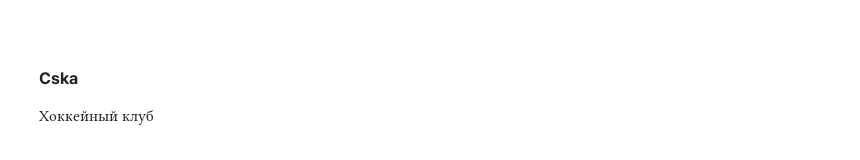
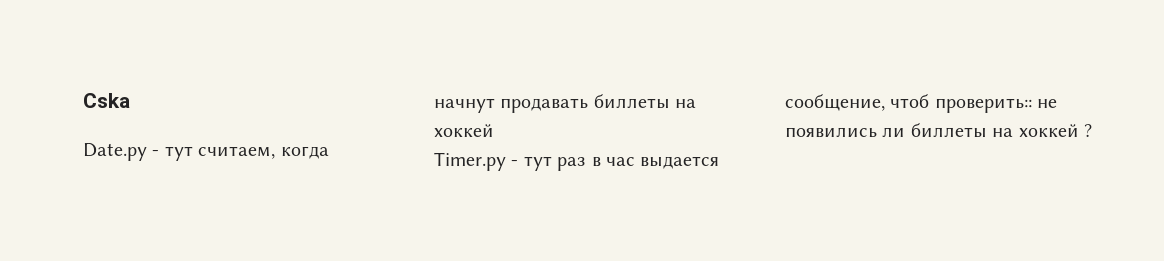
[39,109,155,125] Хоккейный клуб -> [83,143,329,161] [434,94,697,113] [434,124,494,137] [434,152,720,171] [785,94,1058,113] [785,123,1092,138] Date.py - тут считаем, когда начнут продавать биллеты на хоккей // Timer.py - тут раз в час выдается сообщение, чтоб проверить:: не появились ли биллеты на хоккей ?

